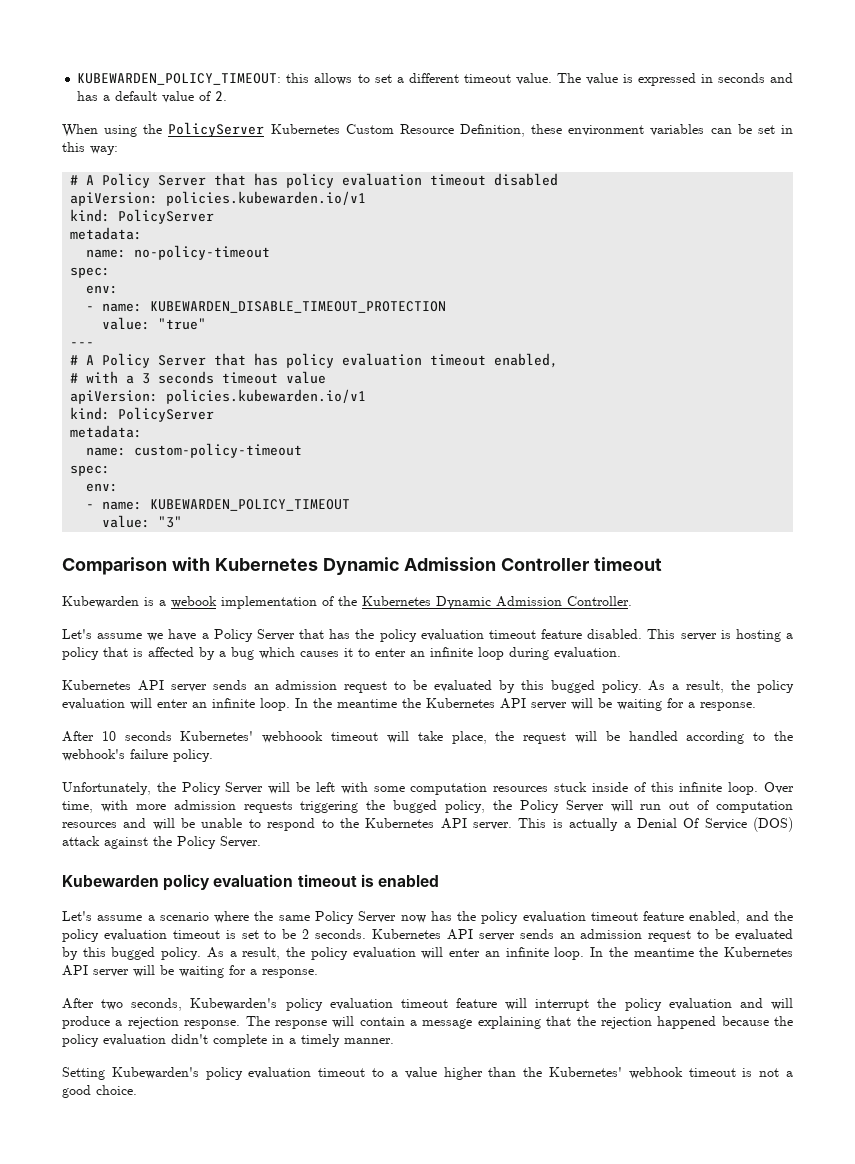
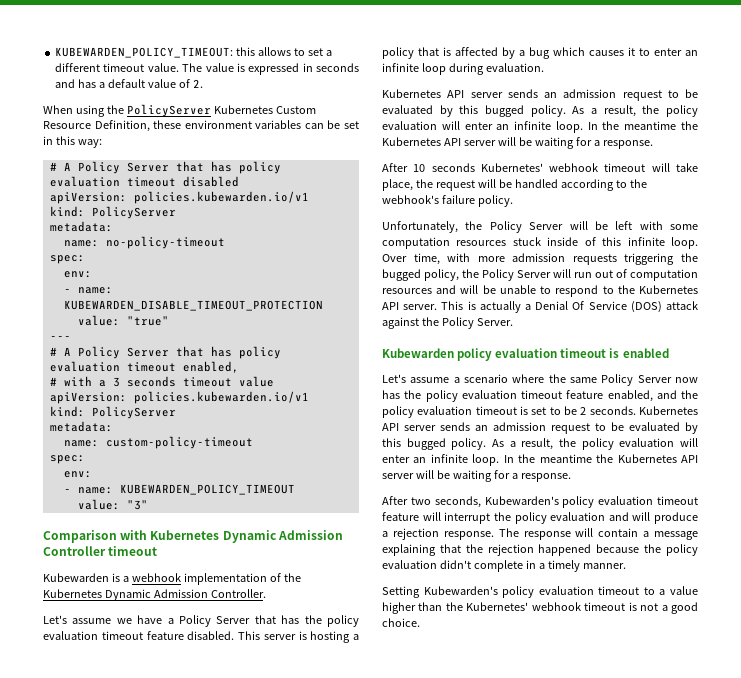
[171,596,217,608] webook -> [131,573,181,582] webhook
[262,731,324,743] webhoook -> [549,163,599,172] webhook

